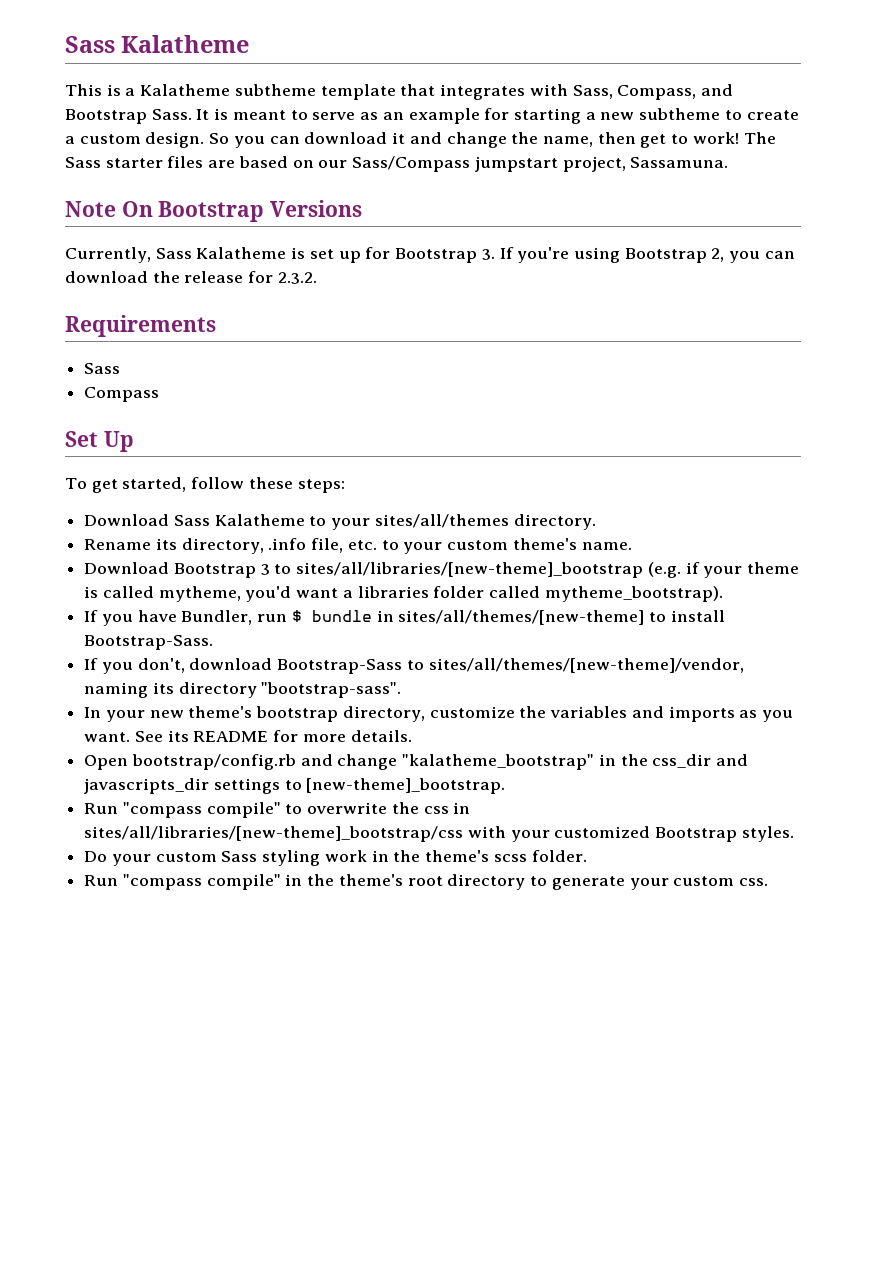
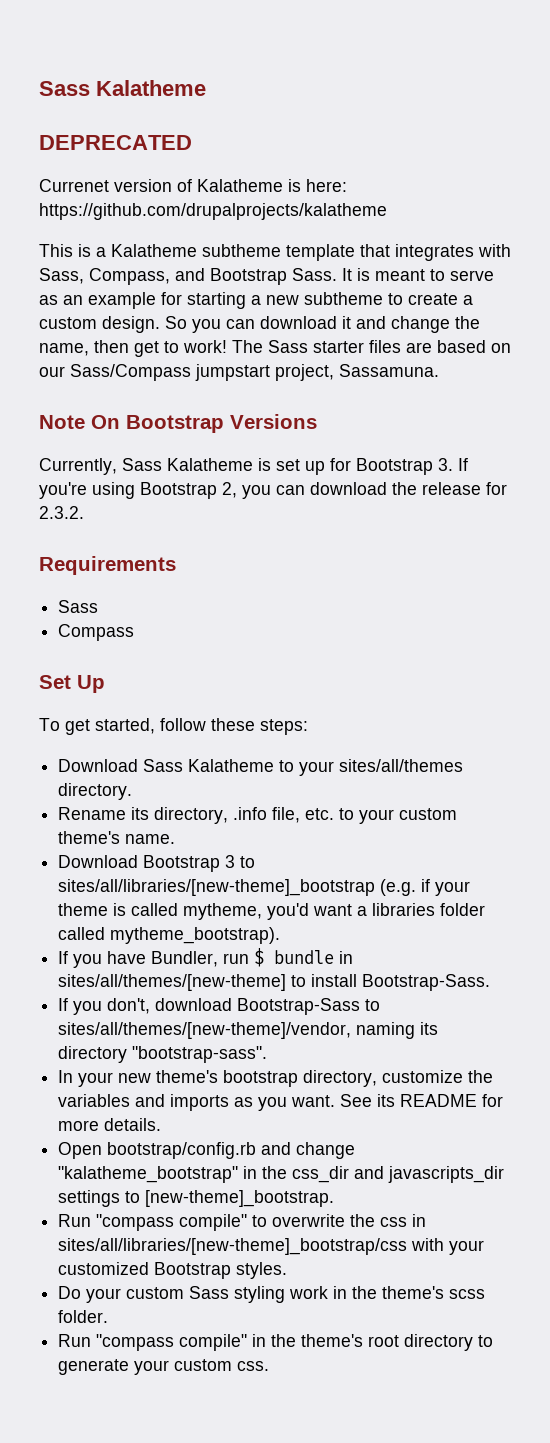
[65,35,250,53] Sass Kalatheme -> [39,80,206,96] [39,135,192,150] [39,179,347,192] [39,203,387,220] Sass Kalatheme // DEPRECATED // Currenet version of Kalatheme is here: https://github.com/drupalprojects/kalatheme

